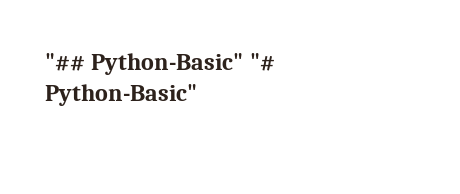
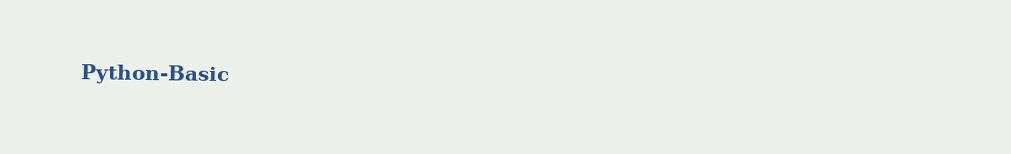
[45,53,275,75] [45,84,197,106] "## Python-Basic" "# Python-Basic" -> [80,64,230,86] Python-Basic

